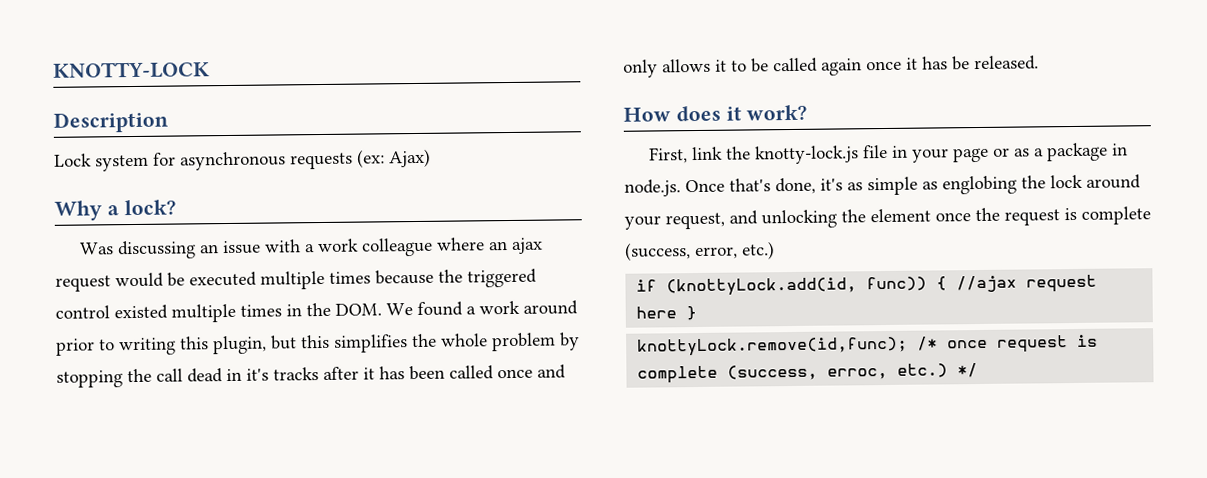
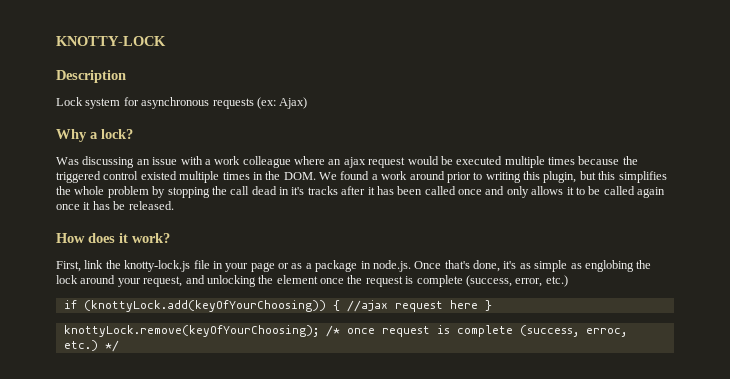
[666,276,928,297] (knottyLock.add(id, func)) -> [83,300,326,312] (knottyLock.add(keyOfYourChoosing))
[637,336,909,357] knottyLock.remove(id,func); -> [63,325,319,337] knottyLock.remove(keyOfYourChoosing);

